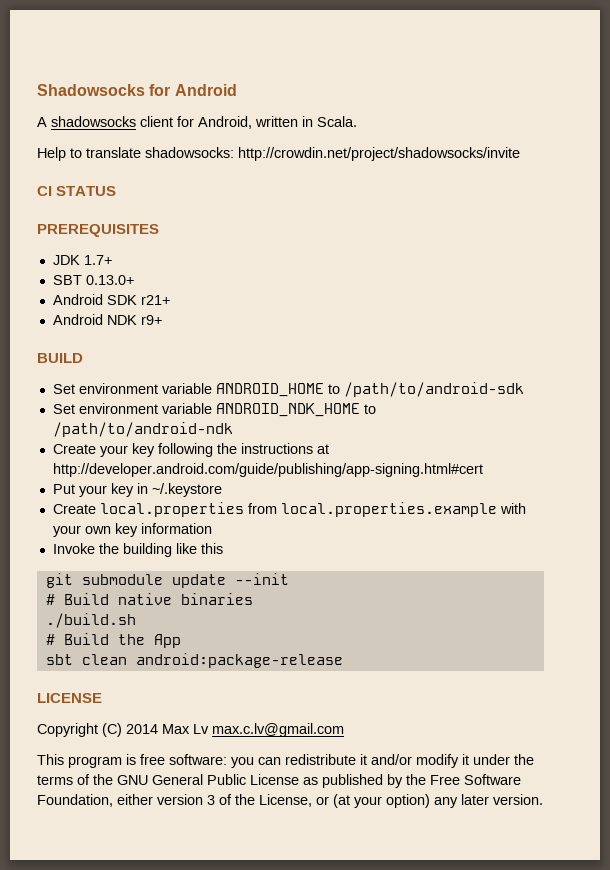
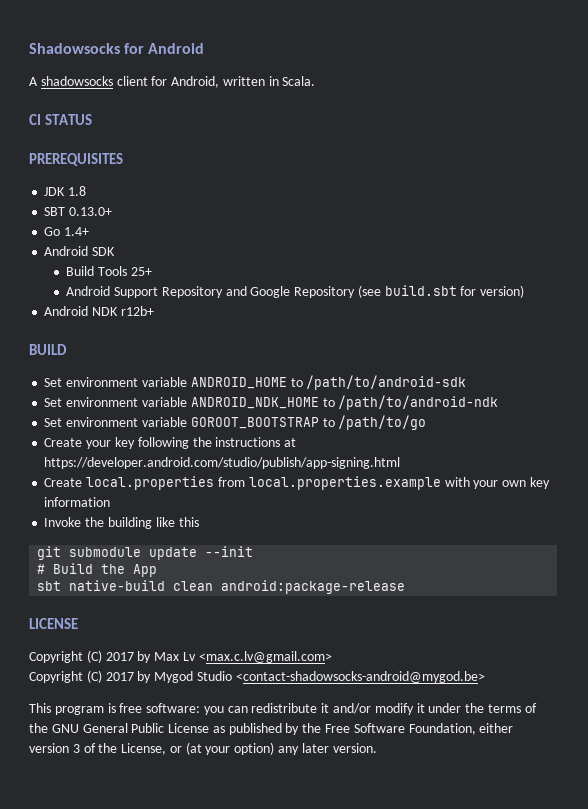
[37,147,520,161] // Help to translate shadowsocks: http://crowdin.net/project/shadowsocks/invite -> (316, 81) none
[83,255,112,265] 1.7+ -> [68,186,87,196] 1.8
(134, 280) none -> [44,227,90,236] // Go 1.4+
[140,295,170,305] r21+ -> [66,266,152,276] [66,285,525,298] // Build Tools 25+ // Android Support Repository and Google Repository (see build.sbt for version)
[140,315,162,325] r9+ -> [120,306,154,316] r12b+
(233, 429) none -> [44,415,427,430] // Set environment variable GOROOT_BOOTSTRAP to /path/to/go
[52,463,483,477] [52,483,222,497] http://developer.android.com/guide/publishing/app-signing.html#cert // Put your key in ~/.keystore -> [44,457,401,469] https://developer.android.com/studio/publish/app-signing.html
[45,593,253,605] [45,613,136,628] // # Build native binaries // ./build.sh -> (254, 551) none
(73, 659) none -> [69,580,166,591] native-build
[126,723,344,737] 2014 Max Lv max.c.lv@gmail.com -> [105,651,332,663] [29,670,485,683] 2017 by Max Lv <max.c.lv@gmail.com> // Copyright (C) 2017 by Mygod Studio <contact-shadowsocks-android@mygod.be>

